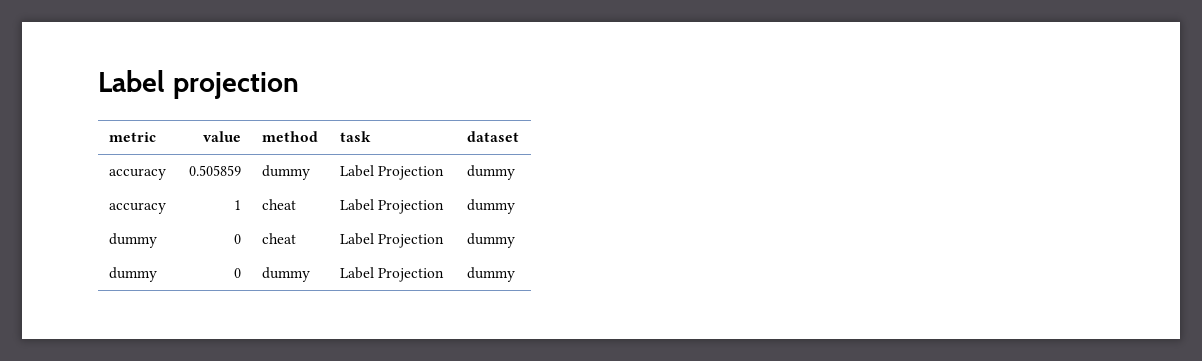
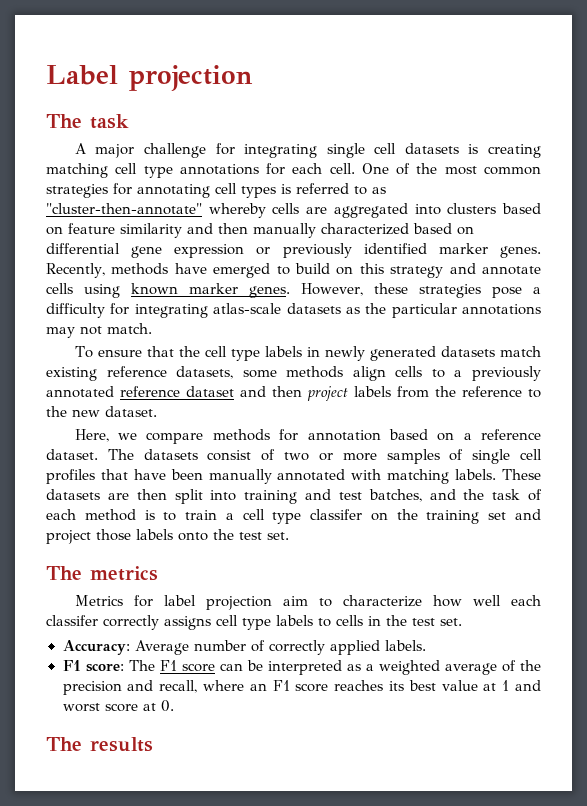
[108,132,156,142] [203,131,242,142] [261,131,318,142] [339,131,371,142] [466,131,519,142] [108,168,166,180] [189,165,242,176] [261,165,310,180] [339,165,444,180] [466,165,515,180] [108,202,166,214] [234,200,242,210] [261,199,296,210] [339,199,444,214] [466,199,515,214] [108,233,157,248] [234,234,242,244] [261,233,296,244] [339,233,444,248] [466,233,515,248] [108,267,157,282] [234,268,242,278] [261,267,310,282] [339,267,444,282] [466,267,515,282] // metric | value | method | task | dataset // accuracy | 0.505859 | dummy | Label Projection | dummy // accuracy | 1 | cheat | Label Projection | dummy // dummy | 0 | cheat | Label Projection | dummy // dummy | 0 | dummy | Label Projection | dummy -> [46,114,129,129] [74,143,541,158] [46,163,541,178] [46,183,386,198] [46,203,541,218] [46,223,474,238] [46,243,541,258] [46,263,541,278] [46,283,541,298] [46,303,541,318] [46,323,152,338] [74,346,541,361] [46,366,541,381] [46,386,541,401] [46,406,157,417] [74,429,541,444] [46,449,542,464] [46,469,542,484] [46,489,542,504] [46,509,541,524] [46,529,289,544] [46,566,158,581] [74,595,541,610] [46,615,462,630] [62,640,427,655] [62,660,542,675] [62,680,542,695] [62,700,174,712] [46,737,153,752] // The task // A major challenge for integrating single cell datasets is creating matching cell type annotations for each cell. One of the most common strategies for annotating cell types is referred to as "cluster-then-annotate" whereby cells are aggregated into clusters based on feature similarity and then manually characterized based on differential gene expression or previously identified marker genes. Recently, methods have emerged to build on this strategy and annotate cells using known marker genes. However, these strategies pose a difficulty for integrating atlas-scale datasets as the particular annotations may not match. // To ensure that the cell type labels in newly generated datasets match existing reference datasets, some methods align cells to a previously annotated reference dataset and then project labels from the reference to the new dataset. // Here, we compare methods for annotation based on a reference dataset. The datasets consist of two or more samples of single cell profiles that have been manually annotated with matching labels. These datasets are then split into training and test batches, and the task of each method is to train a cell type classifer on the training set and project those labels onto the test set. // The metrics // Metrics for label projection aim to characterize how well each classifer correctly assigns cell type labels to cells in the test set. // Accuracy: Average number of correctly applied labels. // F1 score: The F1 score can be interpreted as a weighted average of the precision and recall, where an F1 score reaches its best value at 1 and worst score at 0. // The results

